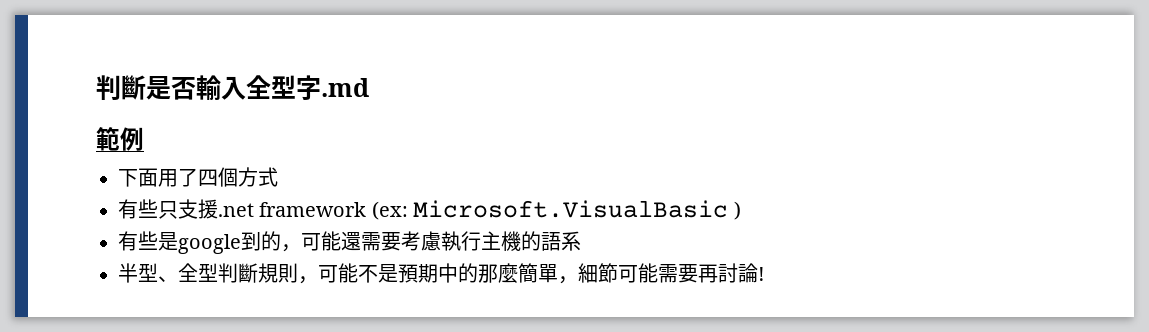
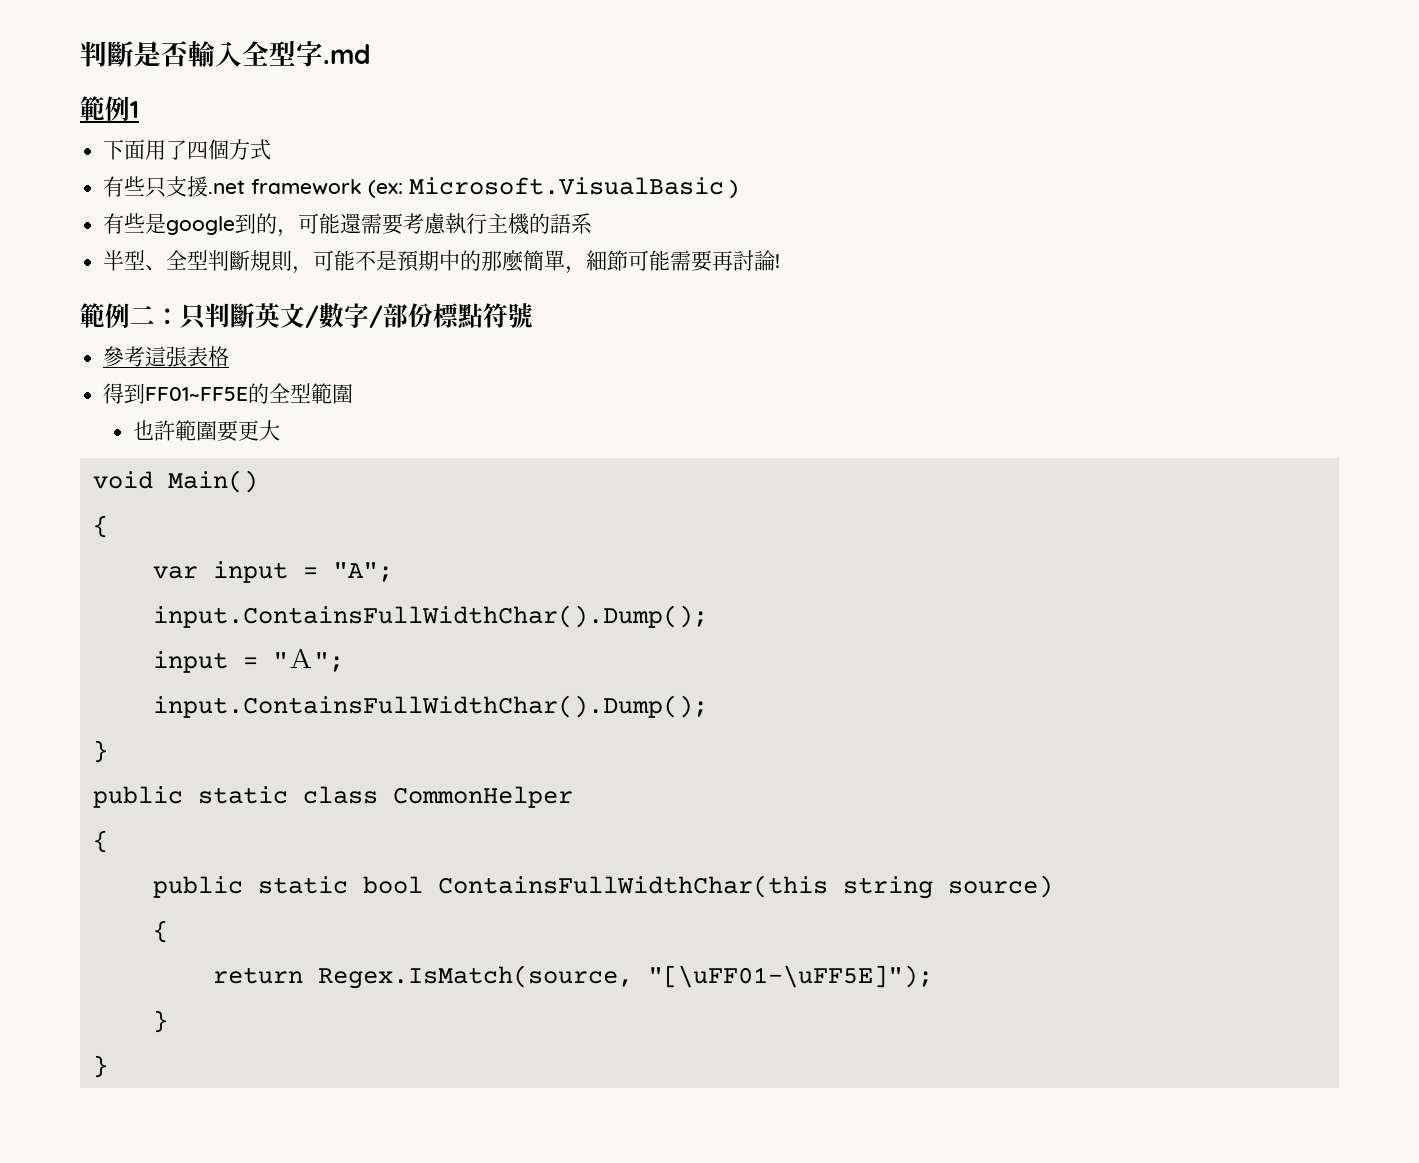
(144, 139) none -> [130,101,139,118] 1
(765, 274) none -> [80,303,533,329] [103,346,230,367] [103,383,354,404] [133,420,281,442] [92,470,258,493] [92,515,108,538] [152,561,393,583] [152,605,708,628] [152,649,344,673] [152,695,708,718] [92,740,108,763] [92,786,573,808] [92,830,108,853] [152,875,1053,899] [152,920,168,943] [212,965,933,989] [152,1010,168,1033] [92,1055,108,1078] // 範例二：只判斷英文/數字/部份標點符號 // 參考這張表格 // 得到FF01~FF5E的全型範圍 // 也許範圍要更大 // void Main() // { // var input = "A"; // input.ContainsFullWidthChar().Dump(); // input = "Ａ"; // input.ContainsFullWidthChar().Dump(); // } // public static class CommonHelper // { // public static bool ContainsFullWidthChar(this string source) // { // return Regex.IsMatch(source, "[\uFF01-\uFF5E]"); // } // }

